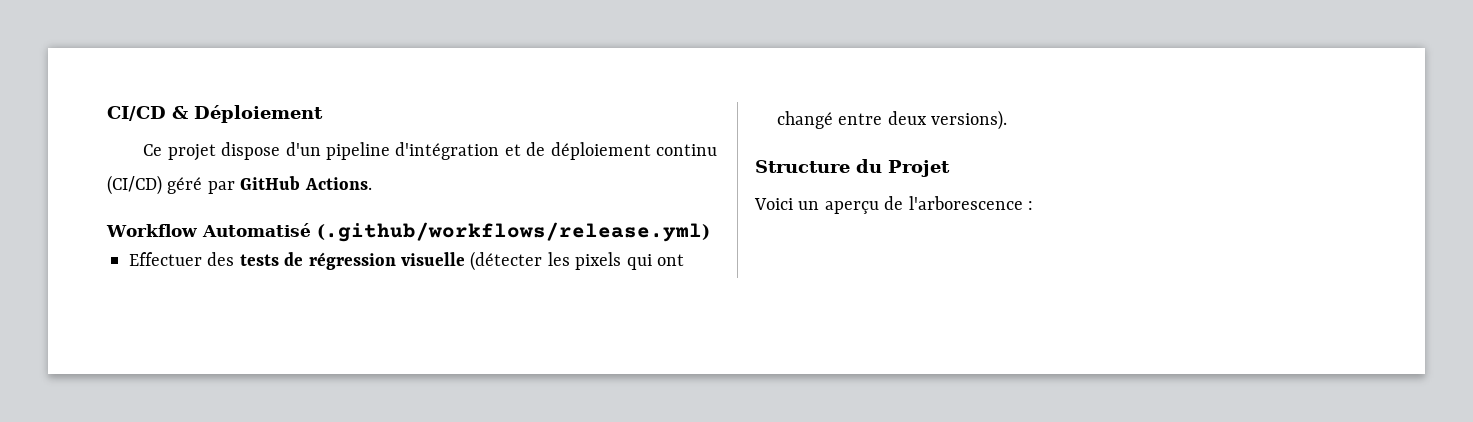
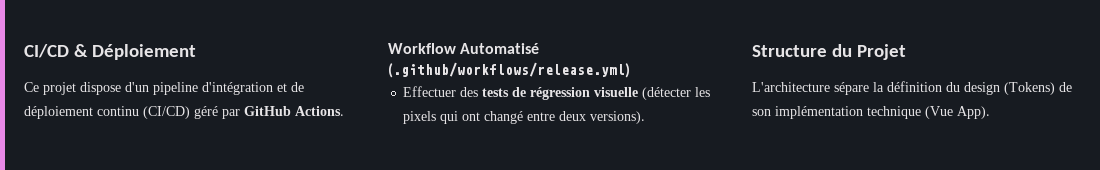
[754,196,1033,214] Voici un aperçu de l'arborescence : -> [752,81,1072,95] [752,106,990,119] L'architecture sépare la définition du design (Tokens) de son implémentation technique (Vue App).

